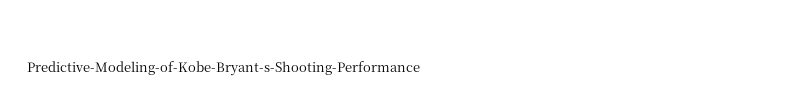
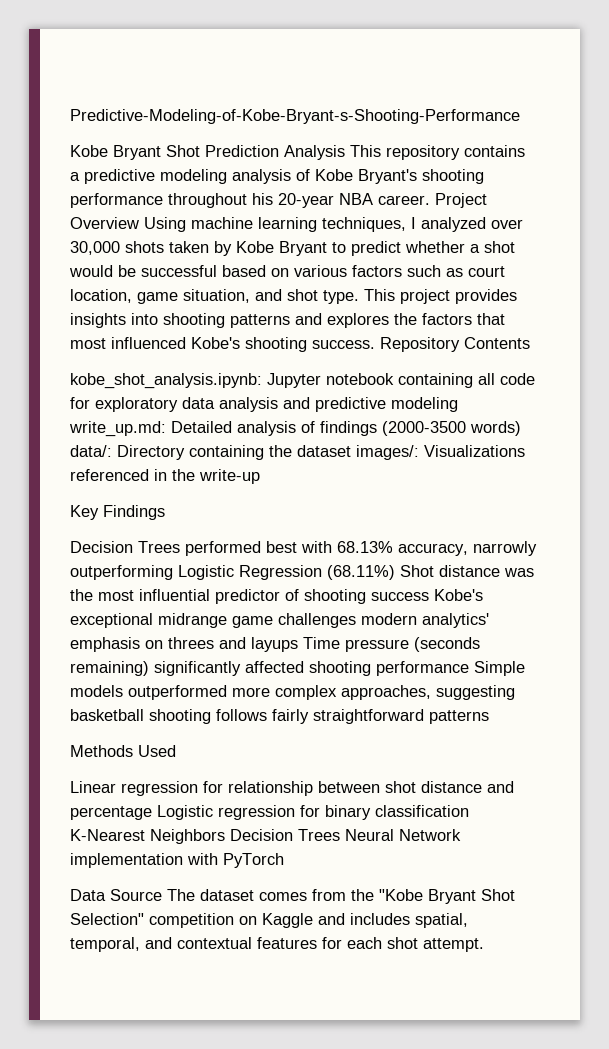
(420, 68) none -> [70,145,525,160] [70,169,484,184] [70,193,487,208] [70,217,523,232] [70,241,515,256] [69,265,505,277] [70,289,517,304] [70,313,505,328] [70,337,530,352] [70,373,535,389] [70,397,458,412] [69,421,521,437] [70,445,525,460] [70,469,260,484] [70,505,165,520] [70,541,537,556] [70,565,534,580] [70,589,483,604] [70,613,489,628] [70,637,480,652] [70,661,525,676] [70,685,515,700] [70,709,489,724] [70,745,176,757] [70,781,514,796] [70,805,469,820] [70,829,461,844] [70,853,284,868] [70,889,515,904] [70,913,468,928] [70,937,484,952] // Kobe Bryant Shot Prediction Analysis This repository contains a predictive modeling analysis of Kobe Bryant's shooting performance throughout his 20-year NBA career. Project Overview Using machine learning techniques, I analyzed over 30,000 shots taken by Kobe Bryant to predict whether a shot would be successful based on various factors such as court location, game situation, and shot type. This project provides insights into shooting patterns and explores the factors that most influenced Kobe's shooting success. Repository Contents // kobe_shot_analysis.ipynb: Jupyter notebook containing all code for exploratory data analysis and predictive modeling write_up.md: Detailed analysis of findings (2000-3500 words) data/: Directory containing the dataset images/: Visualizations referenced in the write-up // Key Findings // Decision Trees performed best with 68.13% accuracy, narrowly outperforming Logistic Regression (68.11%) Shot distance was the most influential predictor of shooting success Kobe's exceptional midrange game challenges modern analytics' emphasis on threes and layups Time pressure (seconds remaining) significantly affected shooting performance Simple models outperformed more complex approaches, suggesting basketball shooting follows fairly straightforward patterns // Methods Used // Linear regression for relationship between shot distance and percentage Logistic regression for binary classification K-Nearest Neighbors Decision Trees Neural Network implementation with PyTorch // Data Source The dataset comes from the "Kobe Bryant Shot Selection" competition on Kaggle and includes spatial, temporal, and contextual features for each shot attempt.

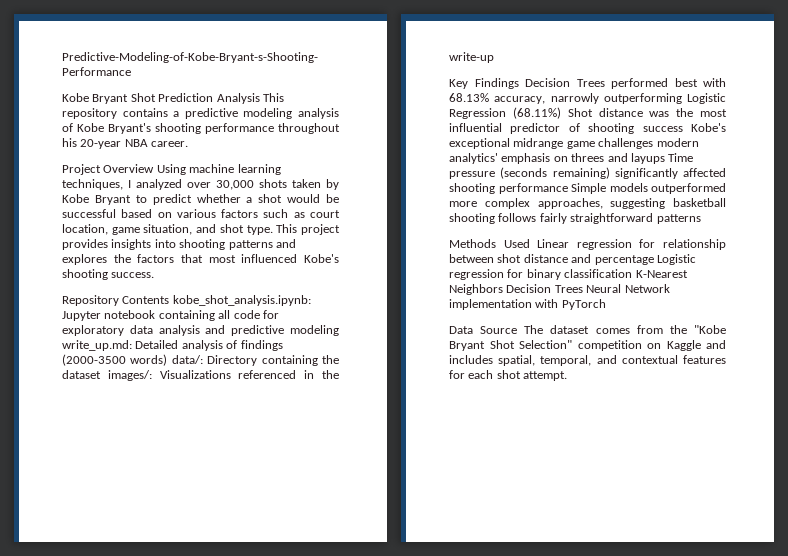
(430, 200) none -> (189, 144) //
(375, 344) none -> (155, 275) //
(530, 343) // -> (170, 300) none
(165, 512) // -> (519, 83) none
(176, 751) // -> (530, 243) none

